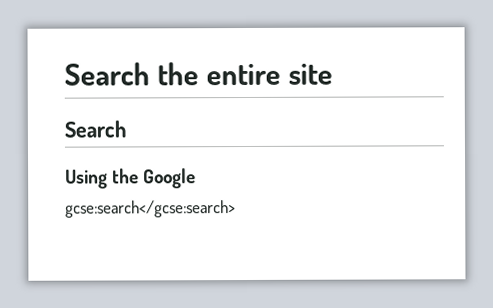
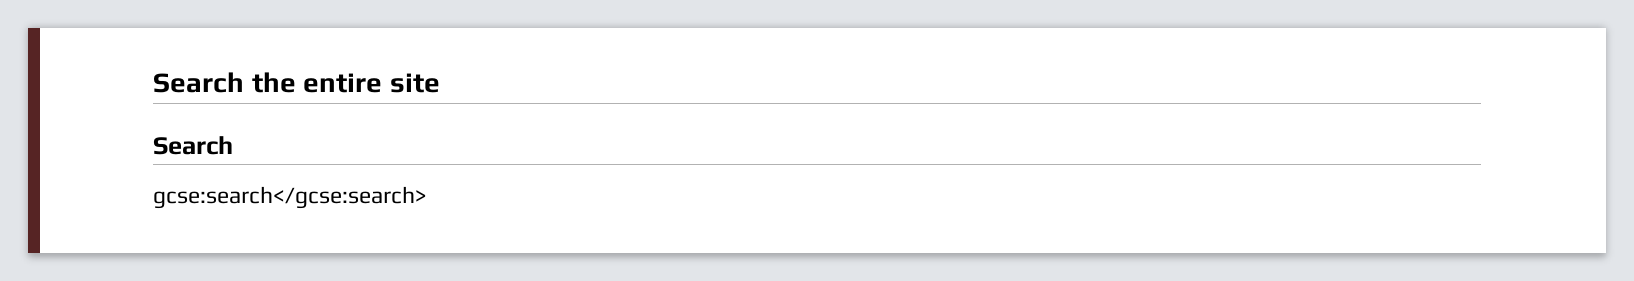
[65,168,197,189] // Using the Google -> (233, 145) none

